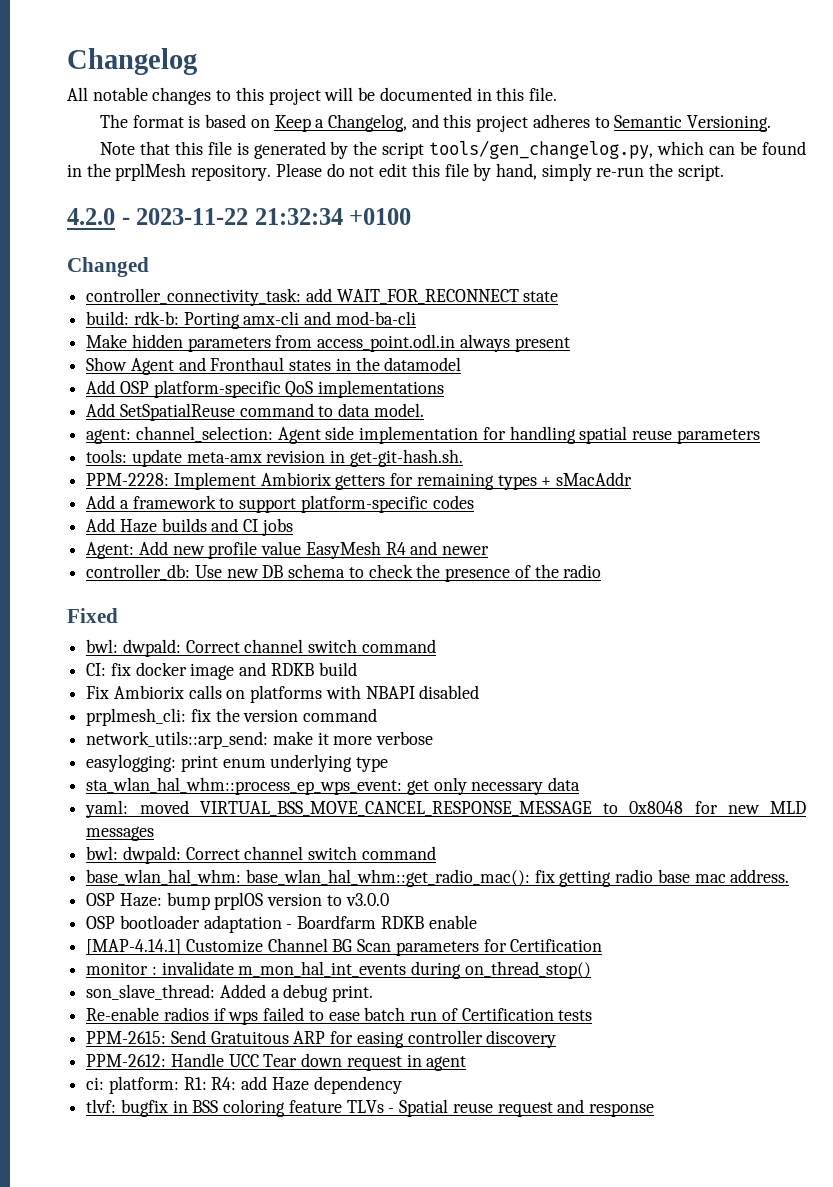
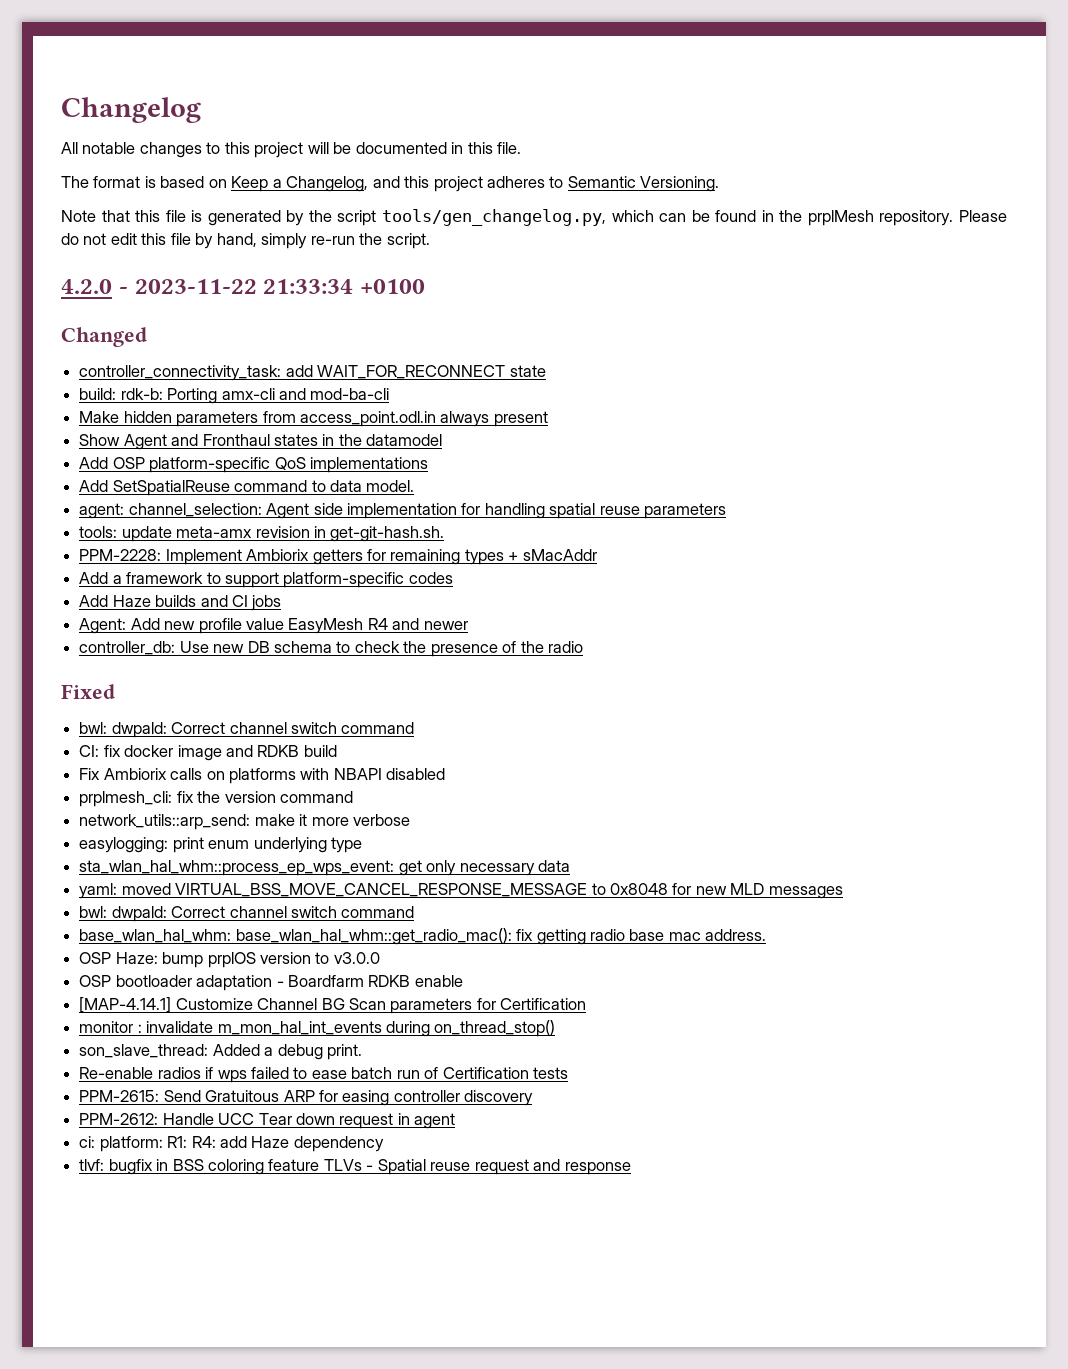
[254,208,343,225] 21:32:34 -> [263,279,354,294] 21:33:34

